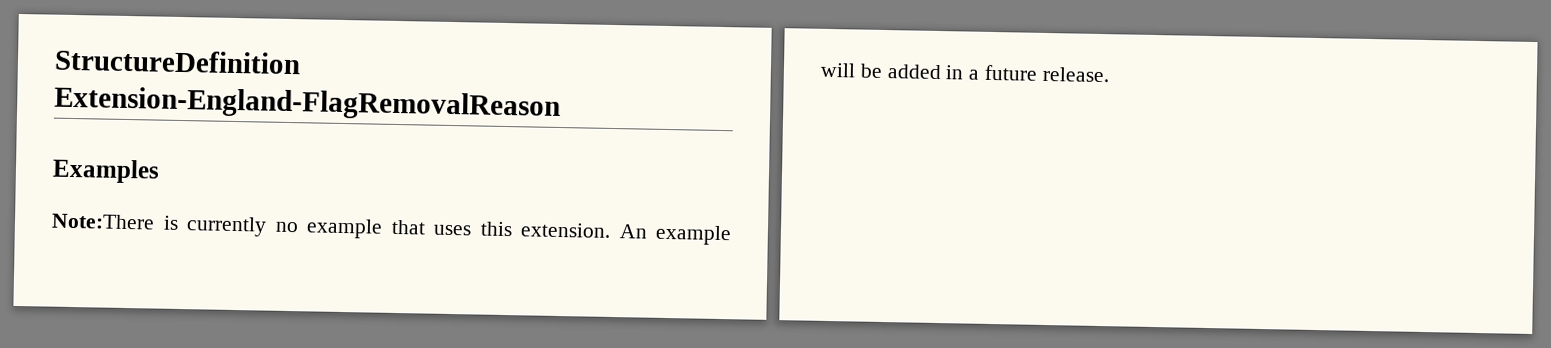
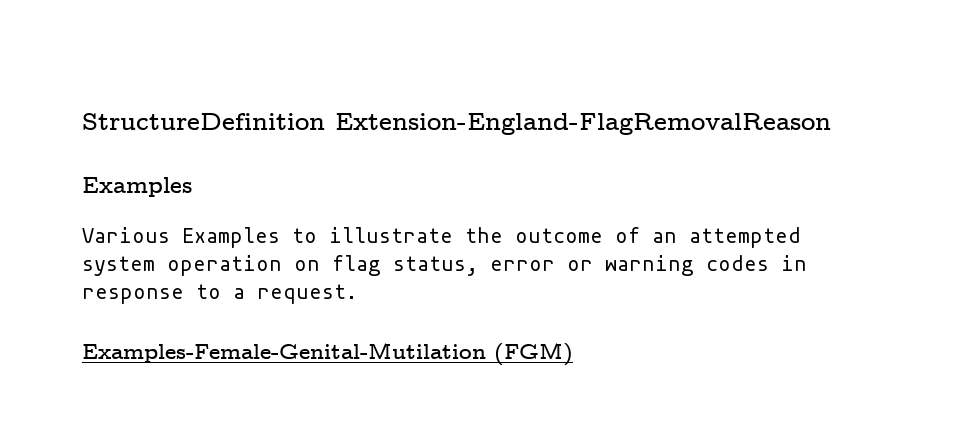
[51,213,732,246] [820,62,1110,83] Note:There is currently no example that uses this extension. An example will be added in a future release. -> [82,227,801,248] [82,255,807,276] [82,284,357,304] [82,342,573,366] Various Examples to illustrate the outcome of an attempted system operation on flag status, error or warning codes in response to a request. // Examples-Female-Genital-Mutilation (FGM)

